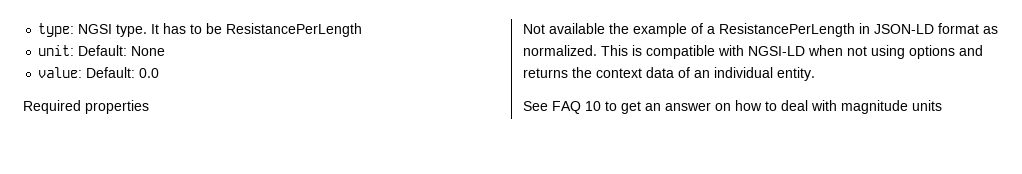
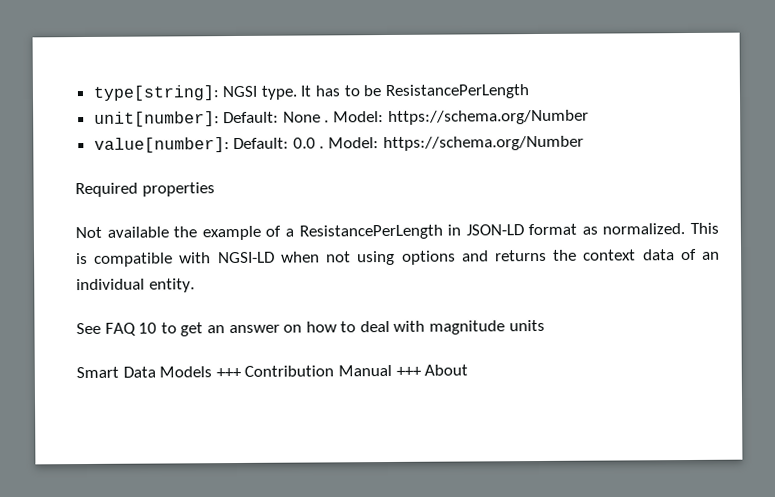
[38,23,75,37] type: -> [92,85,220,101] type[string]:
[38,45,75,56] unit: -> [93,111,220,127] unit[number]:
[38,67,83,78] // value: -> [324,109,589,125] [93,137,230,153] . Model: https://schema.org/Number // value[number]:
(160, 73) none -> [319,135,584,152] . Model: https://schema.org/Number
(942, 105) none -> [76,364,469,379] // Smart Data Models +++ Contribution Manual +++ About

